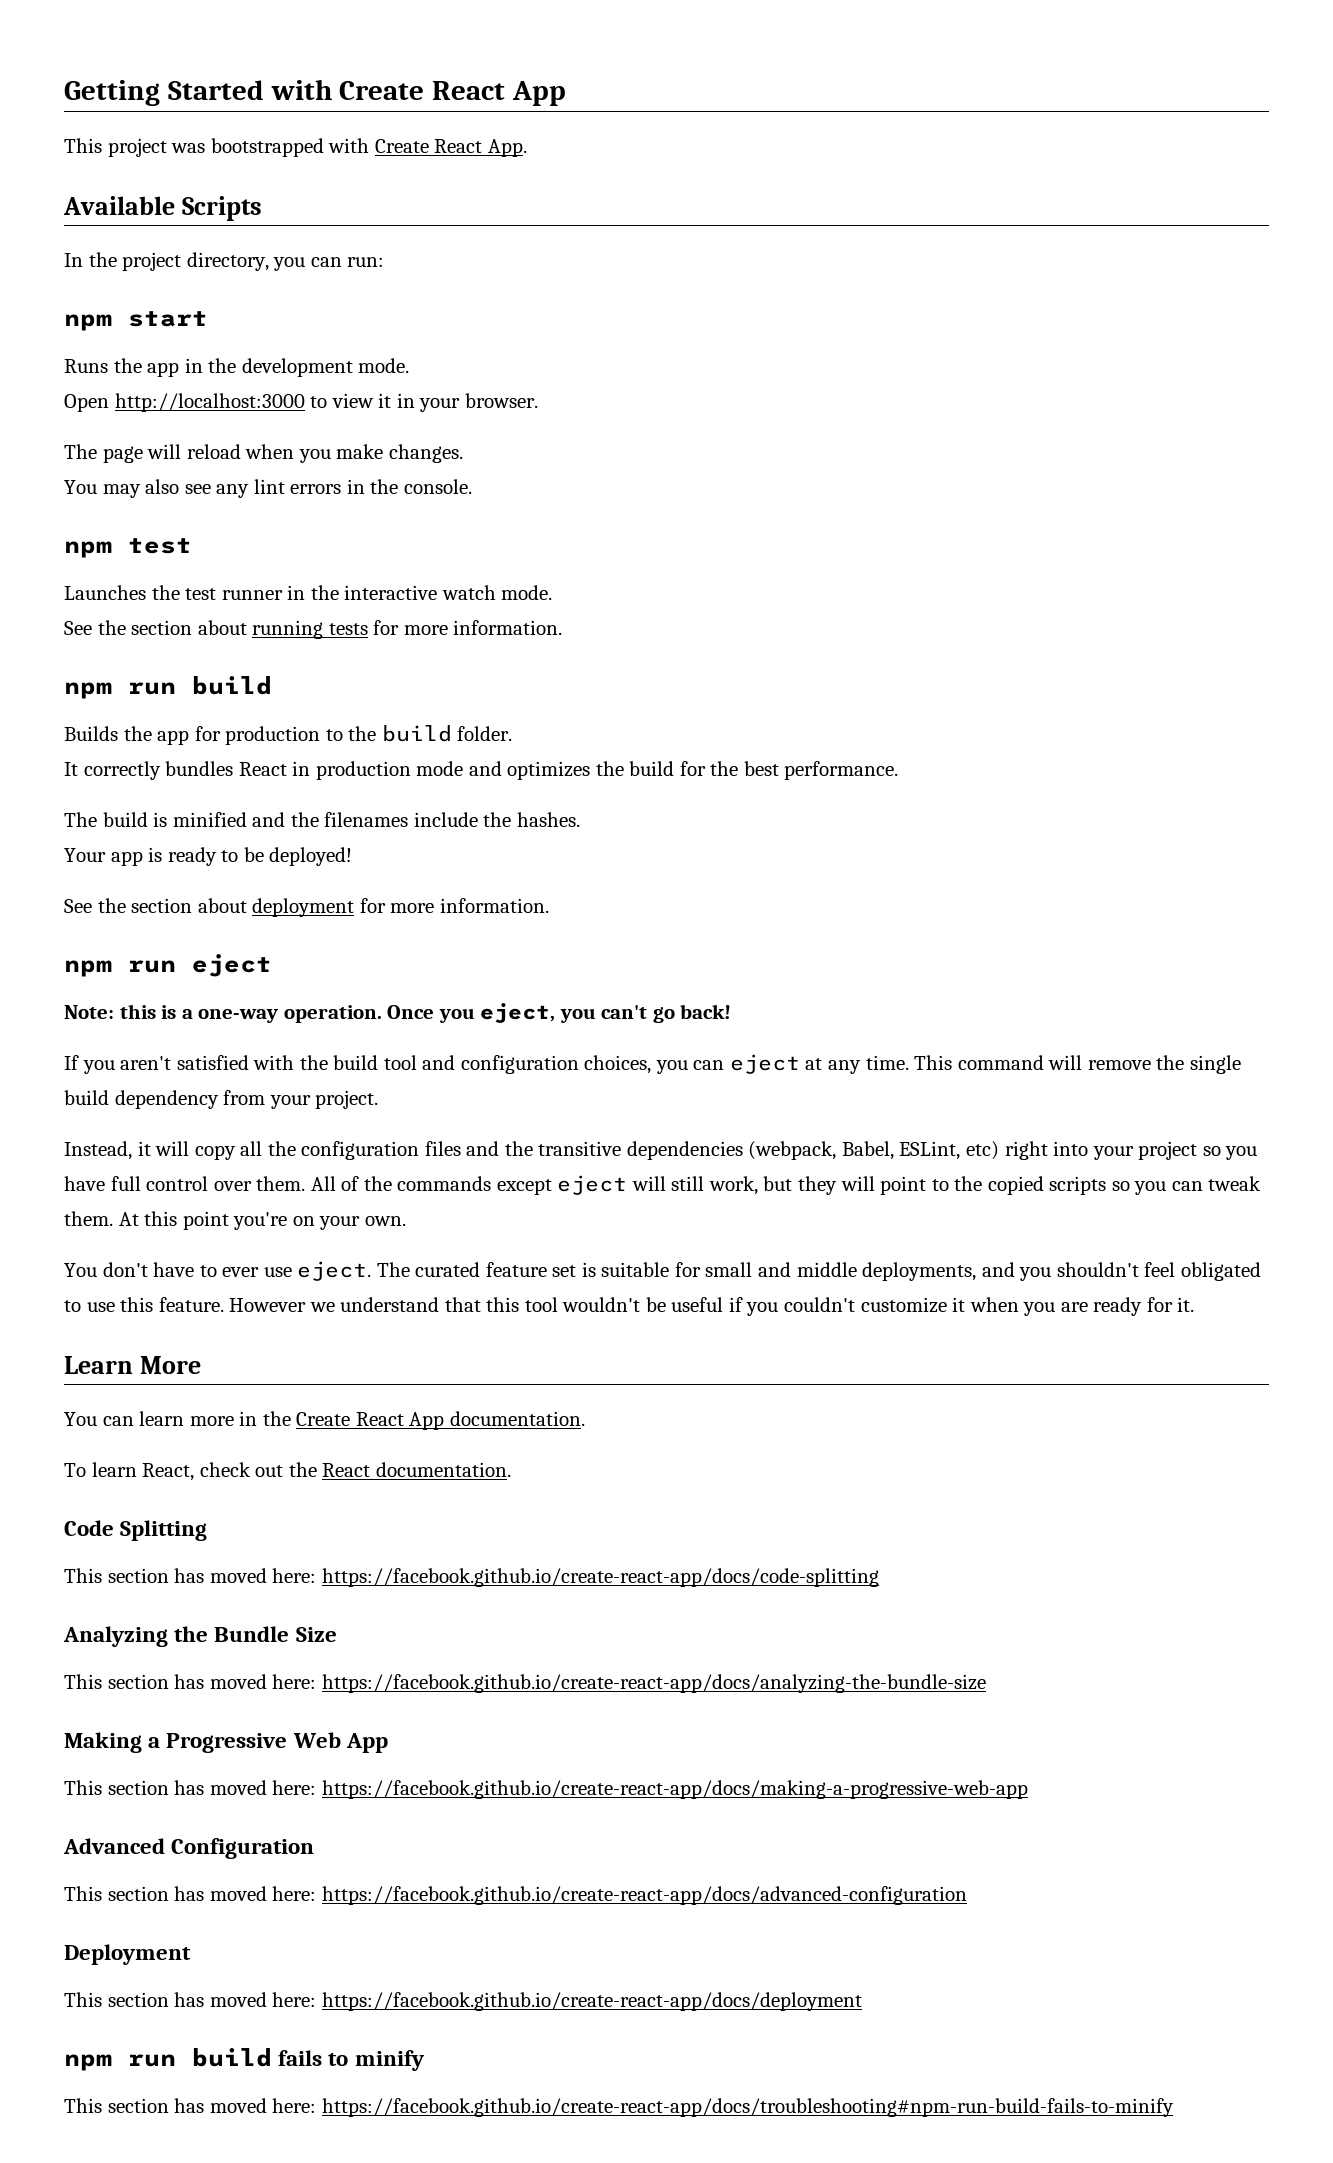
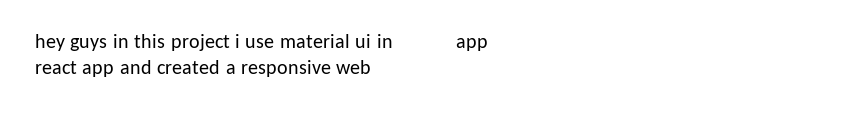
[64,79,567,106] [64,138,527,157] [63,196,262,221] [64,252,385,271] [64,311,208,331] [64,358,410,377] [64,393,538,412] [64,444,463,463] [64,479,472,498] [64,538,192,558] [64,585,553,600] [64,620,563,639] [64,676,272,699] [64,725,513,745] [64,761,899,780] [64,812,580,827] [64,847,353,866] [64,898,549,917] [64,954,272,977] [64,1003,732,1023] [64,1054,1241,1074] [64,1090,379,1109] [64,1141,1258,1160] [64,1175,1262,1195] [64,1211,406,1230] [64,1261,1261,1281] [64,1297,1195,1316] [64,1356,201,1374] [64,1411,585,1430] [64,1462,511,1481] [64,1520,208,1541] [64,1568,879,1587] [63,1626,337,1647] [64,1674,986,1693] [64,1732,388,1753] [64,1780,1028,1799] [63,1838,315,1859] [64,1886,967,1905] [64,1944,191,1965] [64,1992,862,2011] [64,2048,424,2071] [64,2098,1174,2117] Getting Started with Create React App // This project was bootstrapped with Create React App. // Available Scripts // In the project directory, you can run: // npm start // Runs the app in the development mode. // Open http://localhost:3000 to view it in your browser. // The page will reload when you make changes. // You may also see any lint errors in the console. // npm test // Launches the test runner in the interactive watch mode. // See the section about running tests for more information. // npm run build // Builds the app for production to the build folder. // It correctly bundles React in production mode and optimizes the build for the best performance. // The build is minified and the filenames include the hashes. // Your app is ready to be deployed! // See the section about deployment for more information. // npm run eject // Note: this is a one-way operation. Once you eject, you can't go back! // If you aren't satisfied with the build tool and configuration choices, you can eject at any time. This command will remove the single build dependency from your project. // Instead, it will copy all the configuration files and the transitive dependencies (webpack, Babel, ESLint, etc) right into your project so you have full control over them. All of the commands except eject will still work, but they will point to the copied scripts so you can tweak them. At this point you're on your own. // You don't have to ever use eject. The curated feature set is suitable for small and middle deployments, and you shouldn't feel obligated to use this feature. However we understand that this tool wouldn't be useful if you couldn't customize it when you are ready for it. // Learn More // You can learn more in the Create React App documentation. // To learn React, check out the React documentation. // Code Splitting // This section has moved here: https://facebook.github.io/create-react-app/docs/code-splitting // Analyzing the Bundle Size // This section has moved here: https://facebook.github.io/create-react-app/docs/analyzing-the-bundle-size // Making a Progressive Web App // This section has moved here: https://facebook.github.io/create-react-app/docs/making-a-progressive-web-app // Advanced Configuration // This section has moved here: https://facebook.github.io/create-react-app/docs/advanced-configuration // Deployment // This section has moved here: https://facebook.github.io/create-react-app/docs/deployment // npm run build fails to minify // This section has moved here: https://facebook.github.io/create-react-app/docs/troubleshooting#npm-run-build-fails-to-minify -> [35,34,393,51] [35,60,372,77] [456,38,488,51] hey guys in this project i use material ui in react app and created a responsive web app

